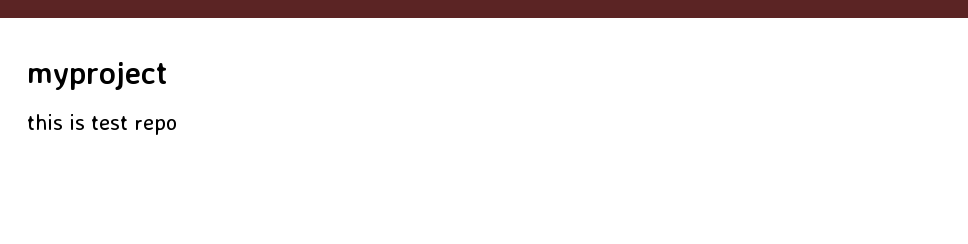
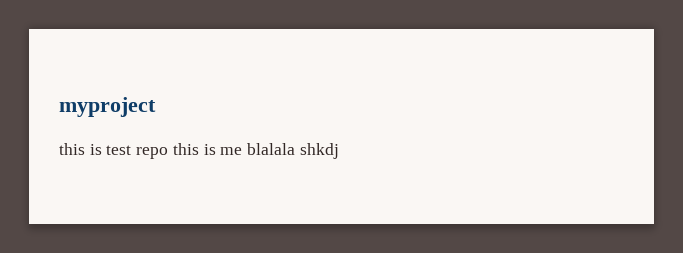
(177, 127) none -> [172,143,339,159] this is me blalala shkdj

